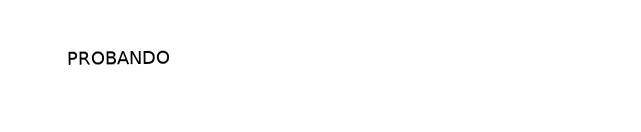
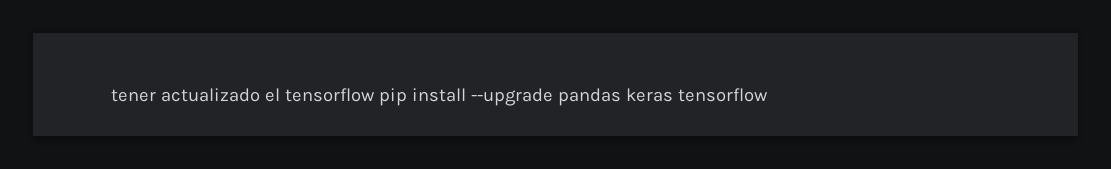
[66,50,170,65] PROBANDO -> [111,88,768,106] tener actualizado el tensorflow pip install --upgrade pandas keras tensorflow

